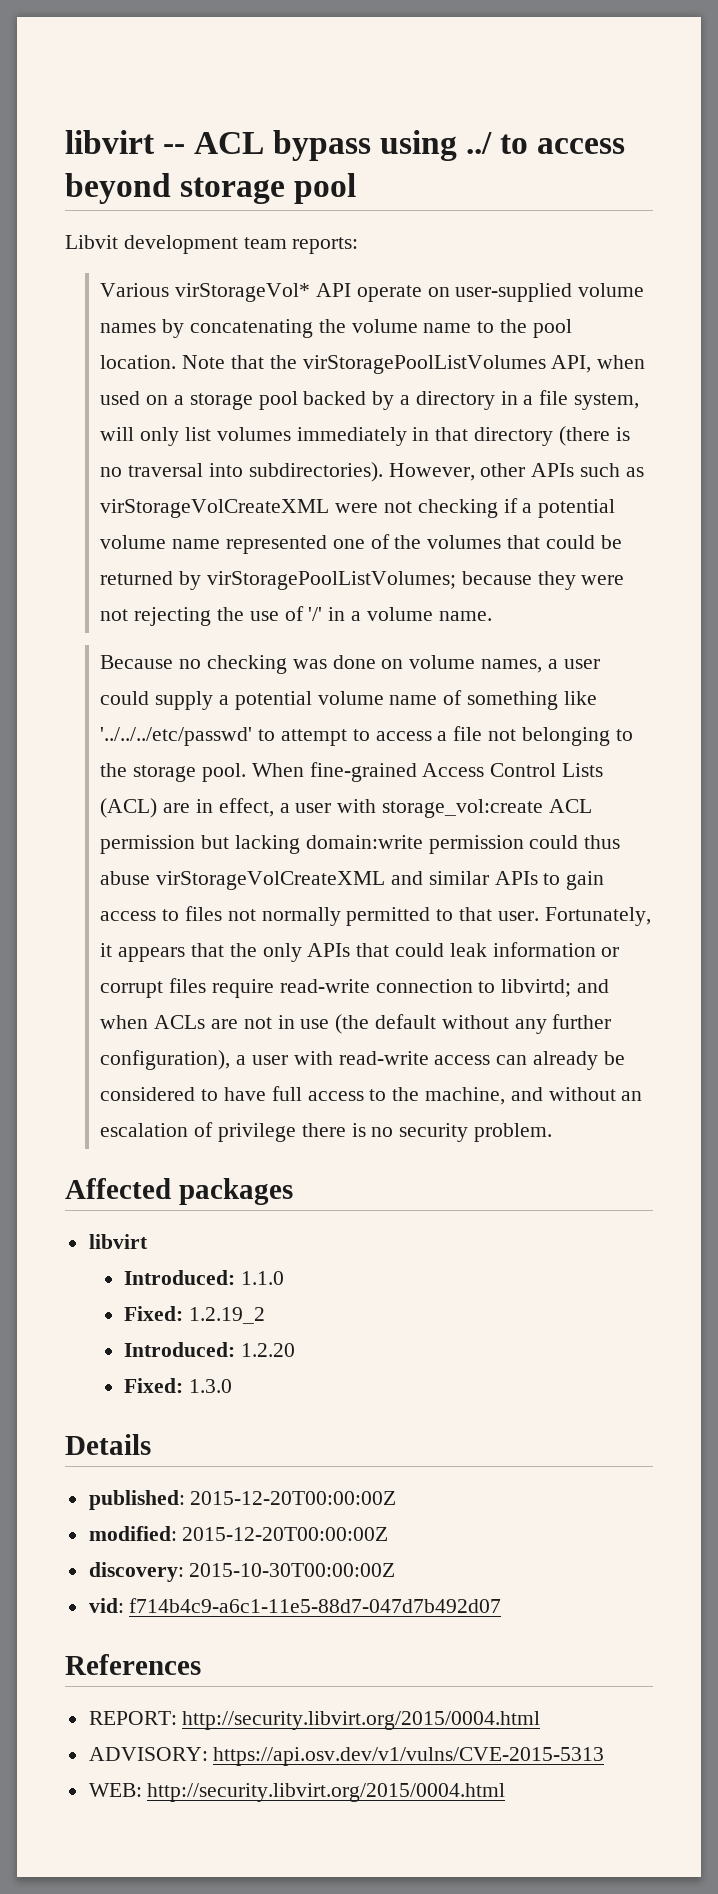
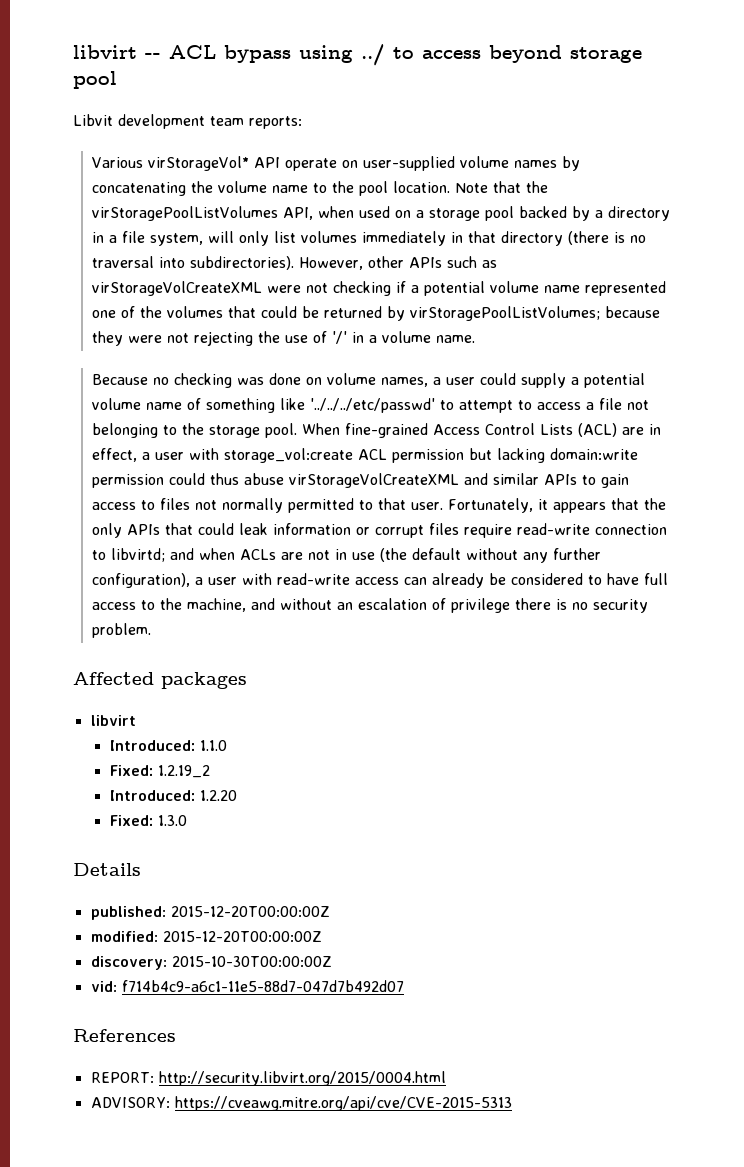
[213,1747,605,1766] [88,1783,506,1802] https://api.osv.dev/v1/vulns/CVE-2015-5313 // WEB: http://security.libvirt.org/2015/0004.html -> [174,1096,512,1111] https://cveawg.mitre.org/api/cve/CVE-2015-5313

